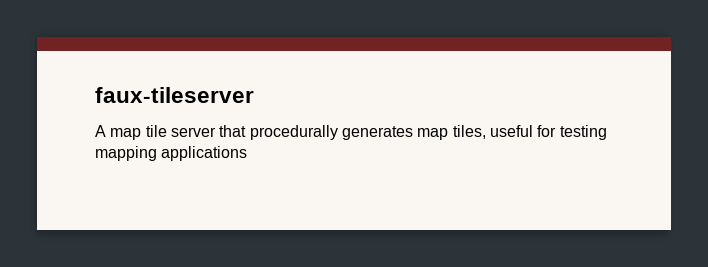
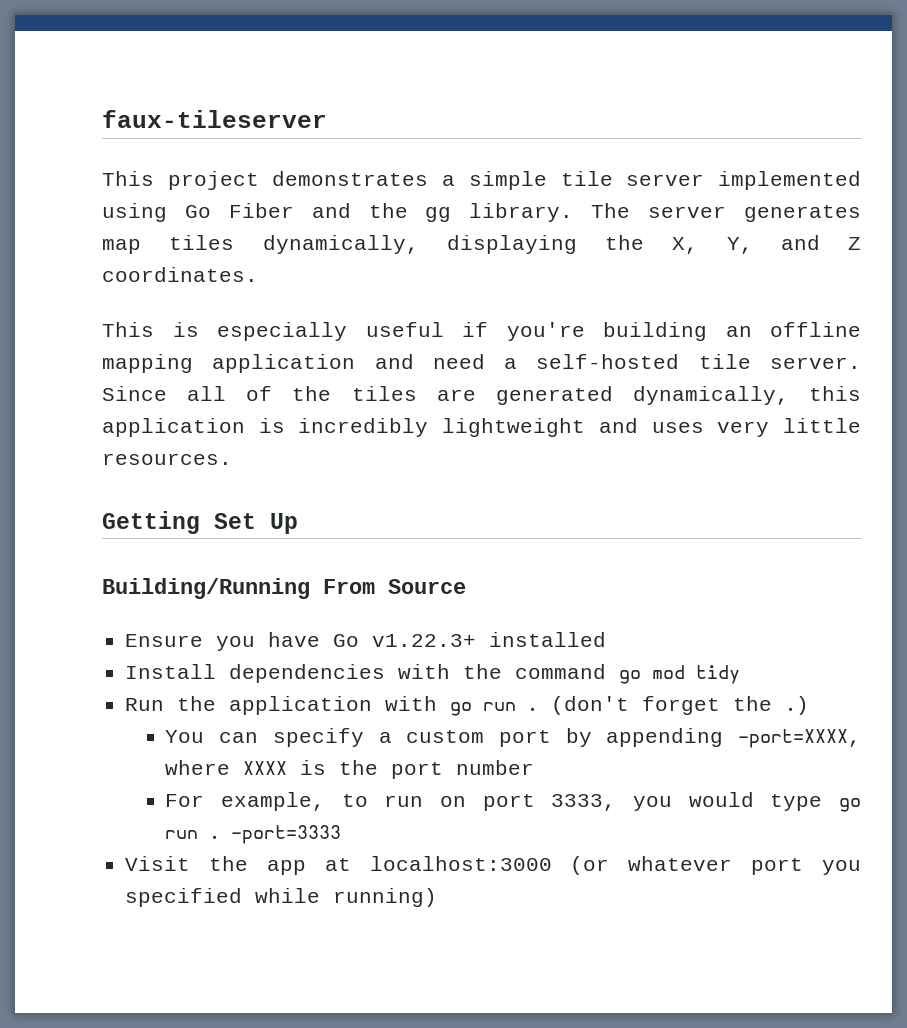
[95,125,607,140] [95,146,248,161] A map tile server that procedurally generates map tiles, useful for testing mapping applications -> [102,171,861,190] [102,203,862,222] [102,235,861,254] [102,267,258,282] [102,322,861,341] [102,354,861,373] [102,386,861,405] [102,418,861,437] [102,453,232,465] [102,511,298,534] [102,578,466,599] [125,632,607,651] [125,664,741,684] [125,696,810,716] [165,728,861,748] [165,760,535,779] [165,792,861,812] [165,825,342,844] [125,856,861,875] [125,888,438,907] This project demonstrates a simple tile server implemented using Go Fiber and the gg library. The server generates map tiles dynamically, displaying the X, Y, and Z coordinates. // This is especially useful if you're building an offline mapping application and need a self-hosted tile server. Since all of the tiles are generated dynamically, this application is incredibly lightweight and uses very little resources. // Getting Set Up // Building/Running From Source // Ensure you have Go v1.22.3+ installed // Install dependencies with the command go mod tidy // Run the application with go run . (don't forget the .) // You can specify a custom port by appending -port=XXXX, where XXXX is the port number // For example, to run on port 3333, you would type go run . -port=3333 // Visit the app at localhost:3000 (or whatever port you specified while running)

